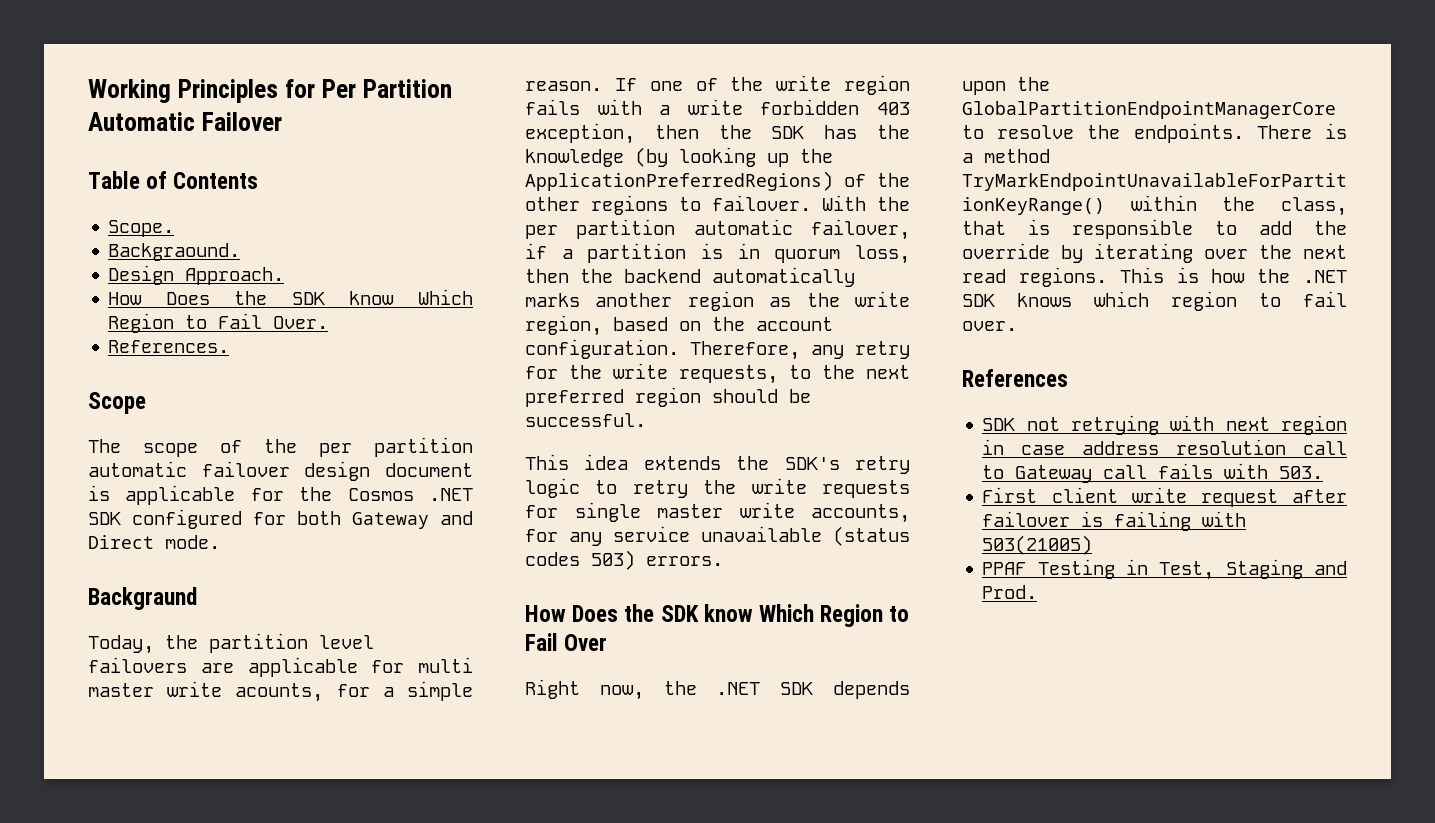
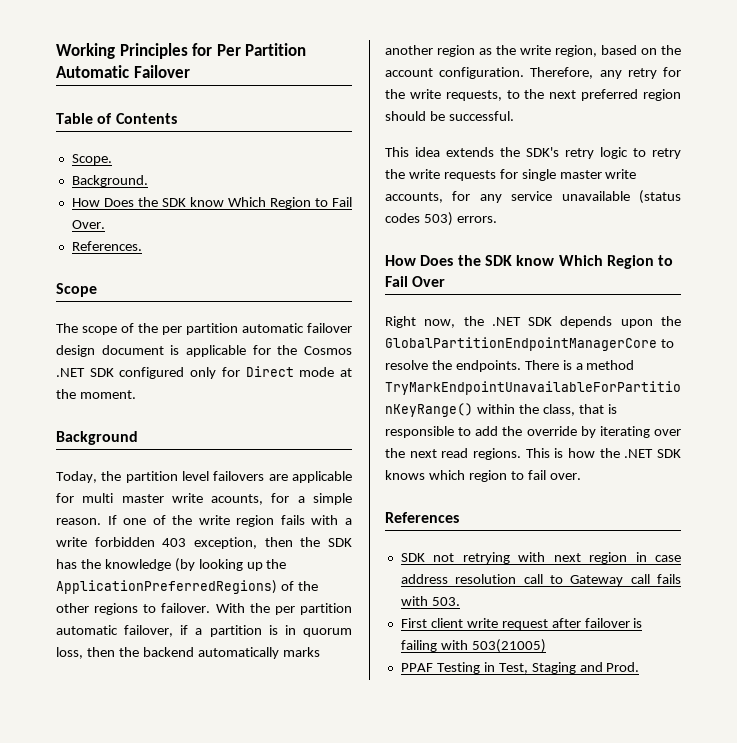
[108,243,241,261] [108,265,285,285] Backgraound. // Design Approach. -> [71,175,148,187] Background.
[253,511,473,529] [88,535,220,549] [88,587,197,610] for both Gateway and Direct mode. // Backgraund -> [190,366,353,379] [56,389,136,399] [56,431,138,445] only for Direct mode at the moment. // Background

